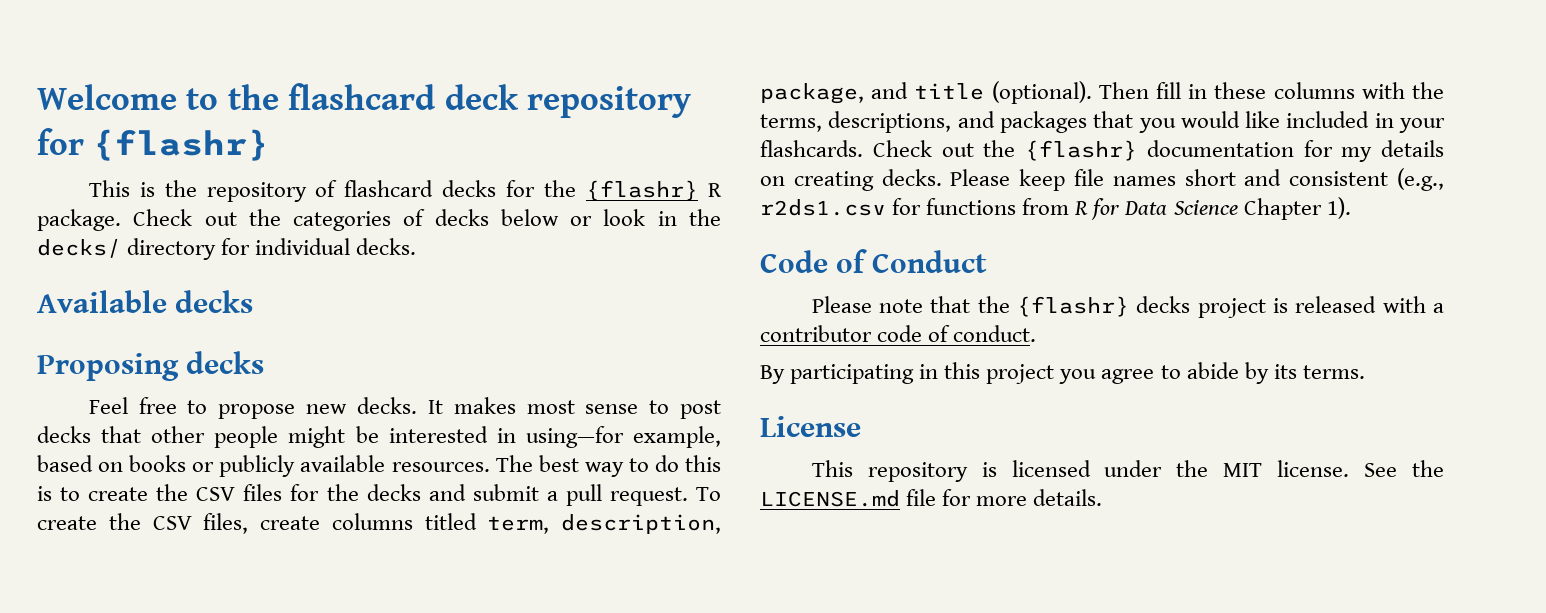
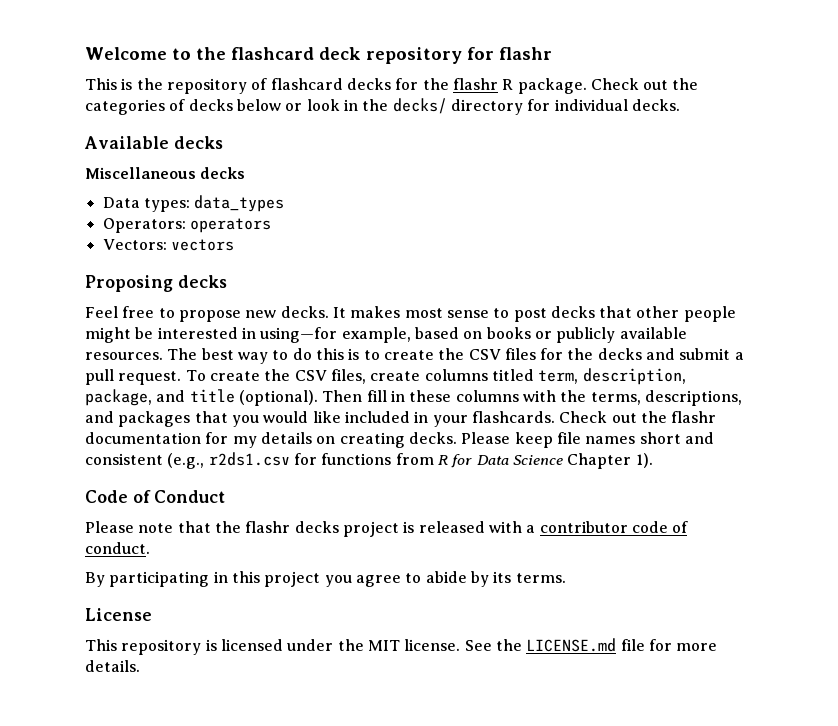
[93,129,270,161] {flashr} -> [498,47,552,60] flashr
[586,180,699,201] {flashr} -> [452,78,498,90] flashr
(254, 301) none -> [85,167,246,179] [102,195,285,212] [102,218,271,233] [102,239,234,251] // Miscellaneous decks // Data types: data_types // Operators: operators // Vectors: vectors
[1025,140,1137,161] {flashr} -> [671,411,717,423] flashr
[1017,296,1130,317] {flashr} -> [245,521,291,533] flashr

